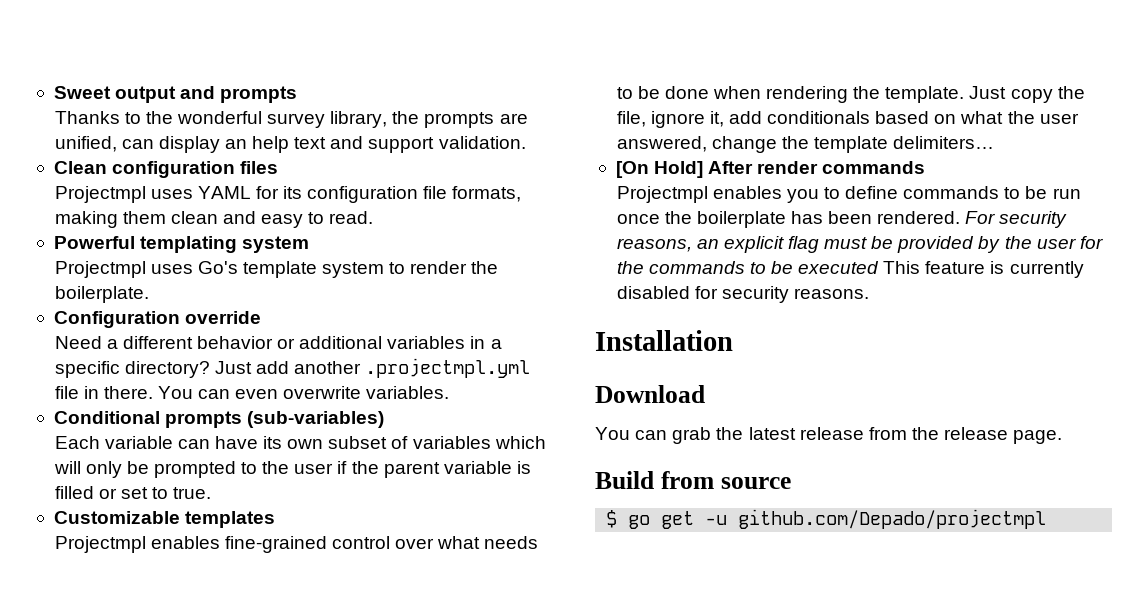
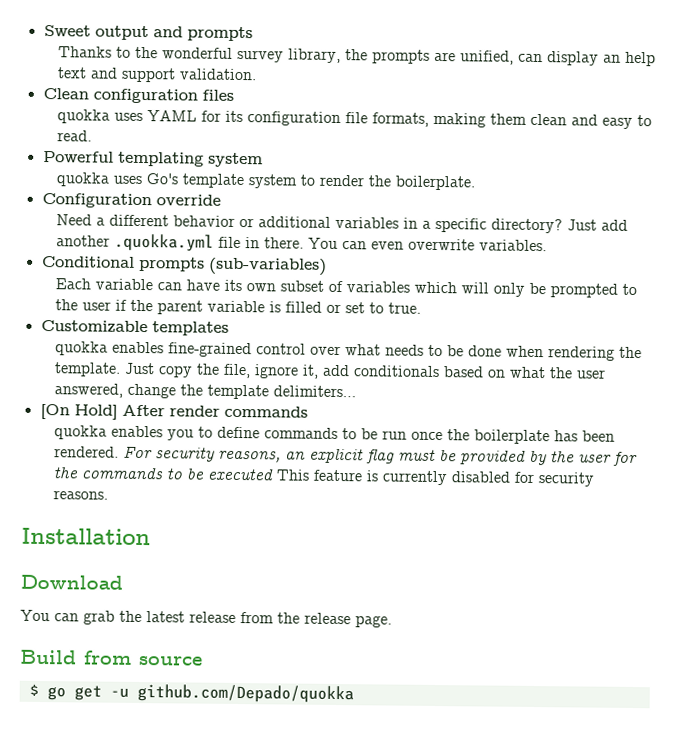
[54,186,146,203] Projectmpl -> [56,109,110,124] quokka
[54,261,146,278] Projectmpl -> [55,172,110,187] quokka
[365,358,531,378] .projectmpl.yml -> [113,233,214,252] .quokka.yml
[54,536,146,553] Projectmpl -> [54,341,108,356] quokka
[616,186,708,203] Projectmpl -> [53,425,107,440] quokka
[738,509,1047,529] github.com/Depado/projectmpl -> [136,683,354,704] github.com/Depado/quokka

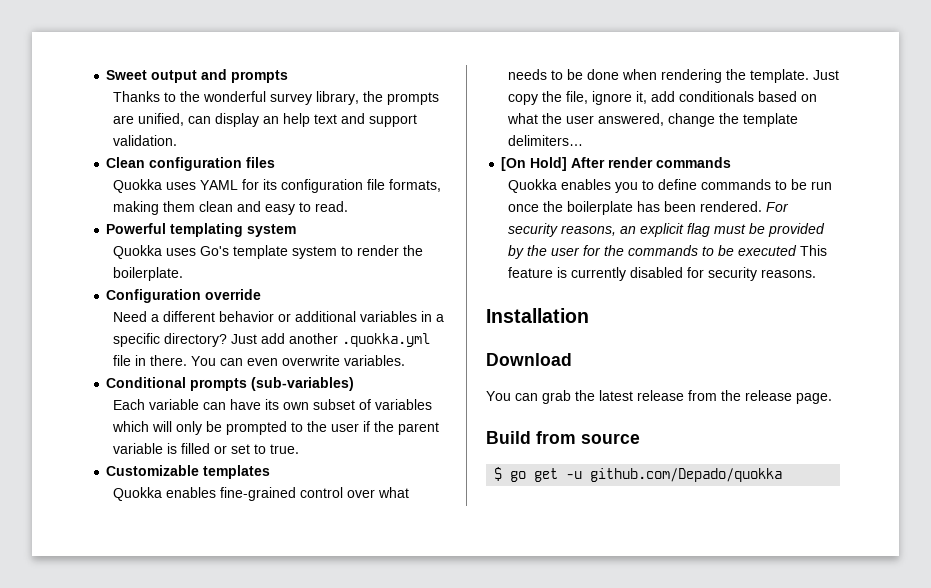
[56,109,110,124] quokka -> [113,179,163,193] Quokka
[55,172,110,187] quokka -> [113,245,163,259] Quokka
[54,341,108,356] quokka -> [113,487,163,501] Quokka
[53,425,107,440] quokka -> [508,179,558,193] Quokka

